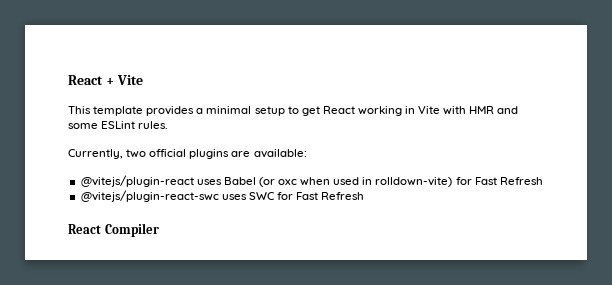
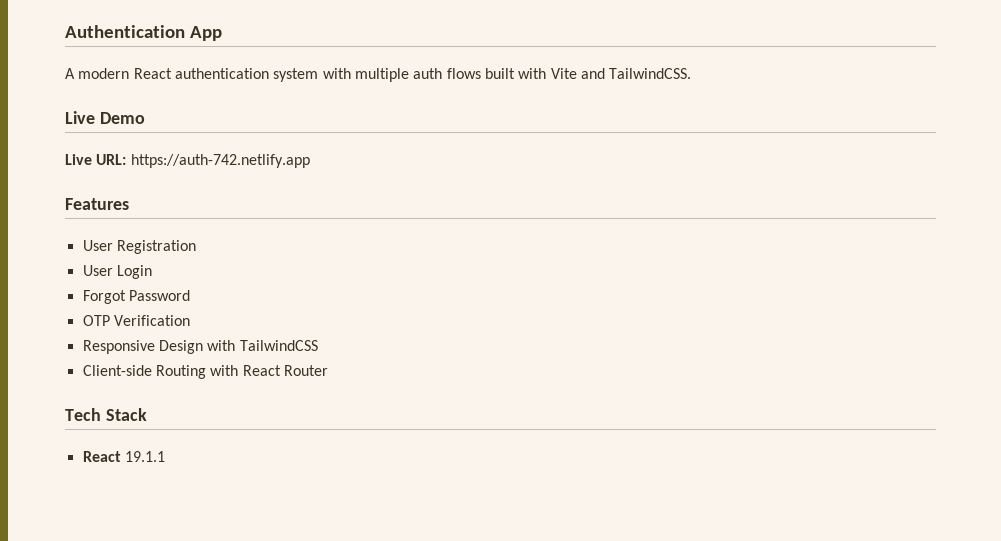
[68,75,143,85] [68,106,519,116] [68,121,169,129] [68,149,307,159] [80,175,543,187] [80,190,365,202] [68,223,159,237] React + Vite // This template provides a minimal setup to get React working in Vite with HMR and some ESLint rules. // Currently, two official plugins are available: // @vitejs/plugin-react uses Babel (or oxc when used in rolldown-vite) for Fast Refresh // @vitejs/plugin-react-swc uses SWC for Fast Refresh // React Compiler -> [65,25,222,41] [65,68,692,82] [65,111,145,124] [65,154,310,168] [65,198,129,210] [82,240,196,254] [82,265,152,279] [82,290,190,304] [82,315,190,326] [82,340,318,354] [82,365,328,379] [65,408,147,421] [82,451,165,462] Authentication App // A modern React authentication system with multiple auth flows built with Vite and TailwindCSS. // Live Demo // Live URL: https://auth-742.netlify.app // Features // User Registration // User Login // Forgot Password // OTP Verification // Responsive Design with TailwindCSS // Client-side Routing with React Router // Tech Stack // React 19.1.1

